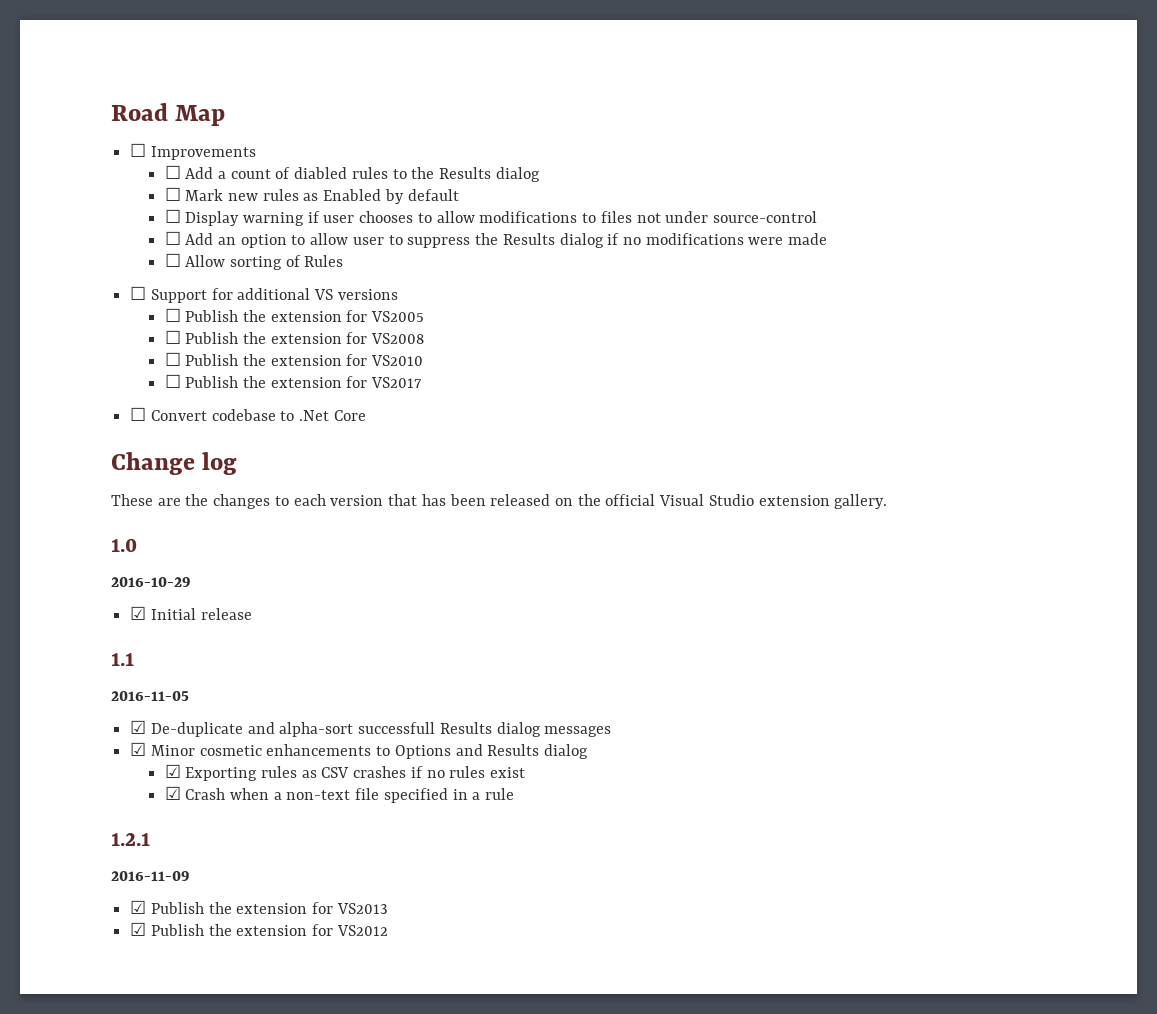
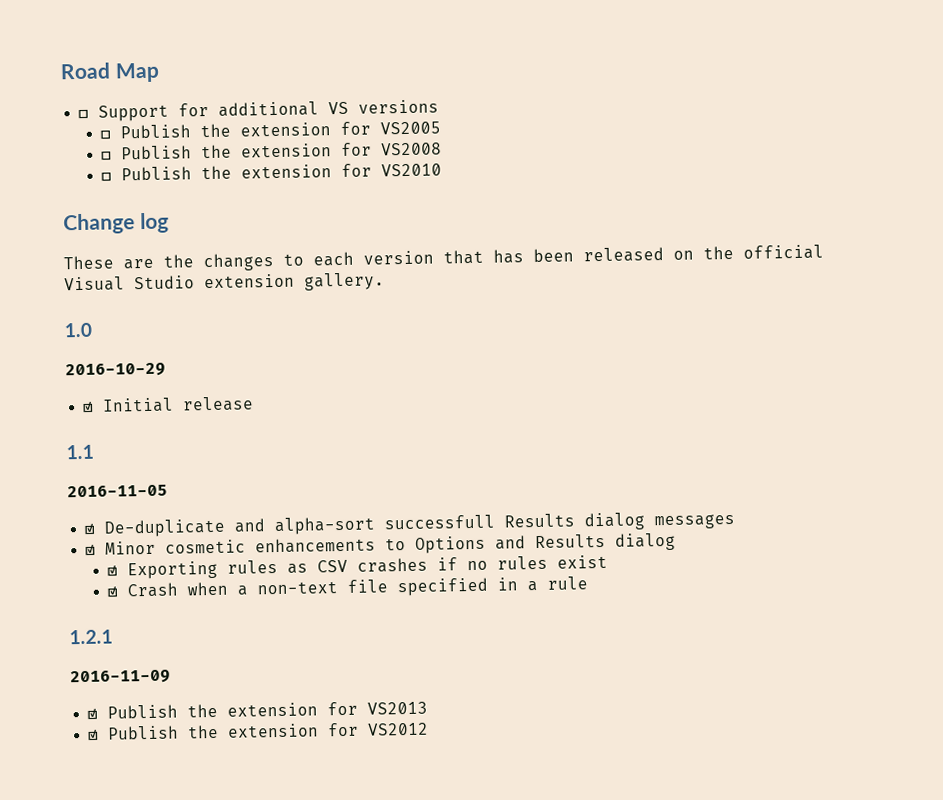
[130,143,256,160] [164,165,540,182] [164,187,459,204] [164,209,817,226] [164,231,828,248] [164,253,344,270] // ☐ Improvements // ☐ Add a count of diabled rules to the Results dialog // ☐ Mark new rules as Enabled by default // ☐ Display warning if user chooses to allow modifications to files not under source-control // ☐ Add an option to allow user to suppress the Results dialog if no modifications were made // ☐ Allow sorting of Rules -> (160, 72) none
[164,374,423,388] [130,407,366,421] // ☐ Publish the extension for VS2017 // ☐ Convert codebase to .Net Core -> (442, 170) none

